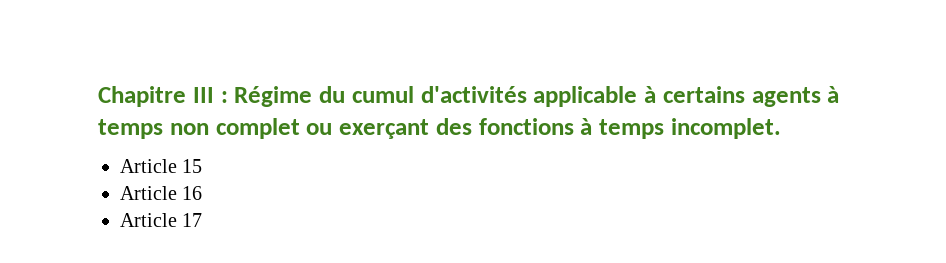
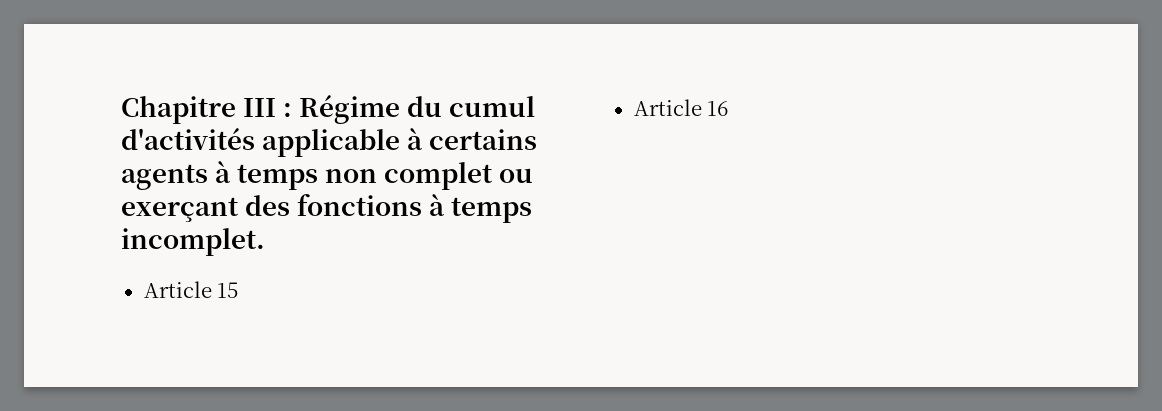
[120,213,203,227] // Article 17 -> (729, 108) none

